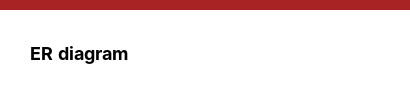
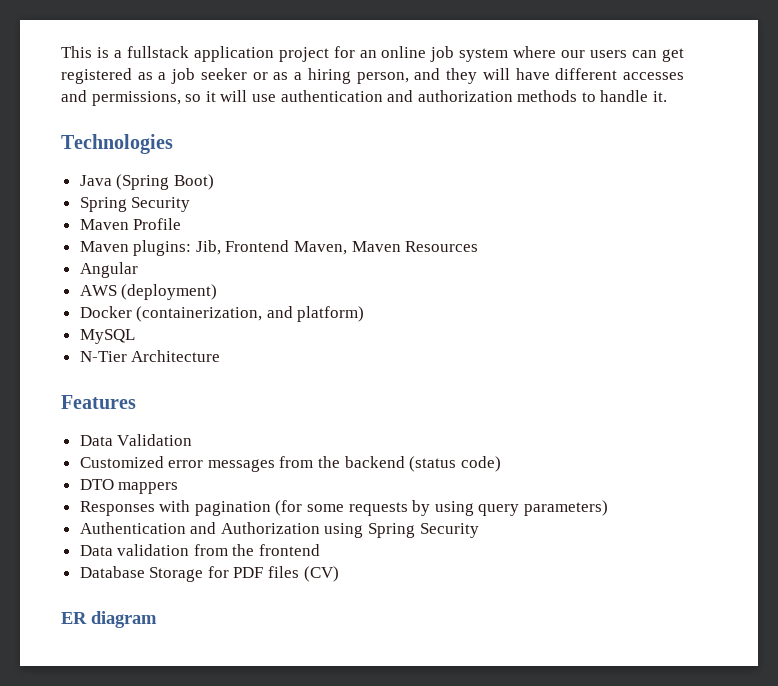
(30, 53) none -> [61,46,684,62] [61,68,684,84] [61,90,668,106] [61,134,173,154] [79,174,214,190] [79,197,191,212] [79,218,182,230] [79,240,479,256] [79,262,138,278] [79,284,218,300] [79,306,365,322] [79,329,135,344] [79,350,221,362] [61,395,136,409] [79,434,193,446] [79,456,501,472] [79,479,179,494] [79,500,609,516] [79,522,479,538] [79,544,321,556] [79,566,339,582] This is a fullstack application project for an online job system where our users can get registered as a job seeker or as a hiring person, and they will have different accesses and permissions, so it will use authentication and authorization methods to handle it. // Technologies // Java (Spring Boot) // Spring Security // Maven Profile // Maven plugins: Jib, Frontend Maven, Maven Resources // Angular // AWS (deployment) // Docker (containerization, and platform) // MySQL // N-Tier Architecture // Features // Data Validation // Customized error messages from the backend (status code) // DTO mappers // Responses with pagination (for some requests by using query parameters) // Authentication and Authorization using Spring Security // Data validation from the frontend // Database Storage for PDF files (CV) //

